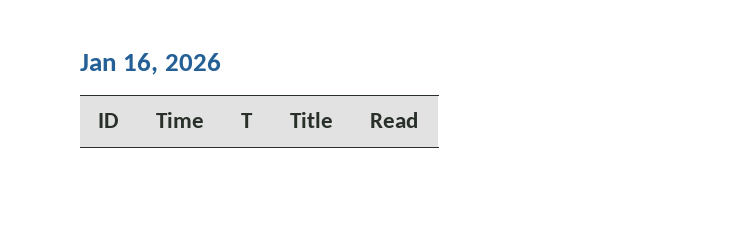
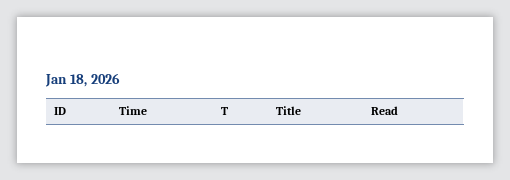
[123,53,159,75] 16, -> [69,74,87,87] 18,

